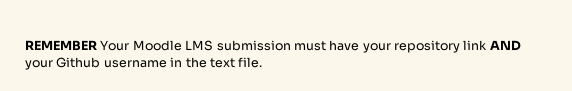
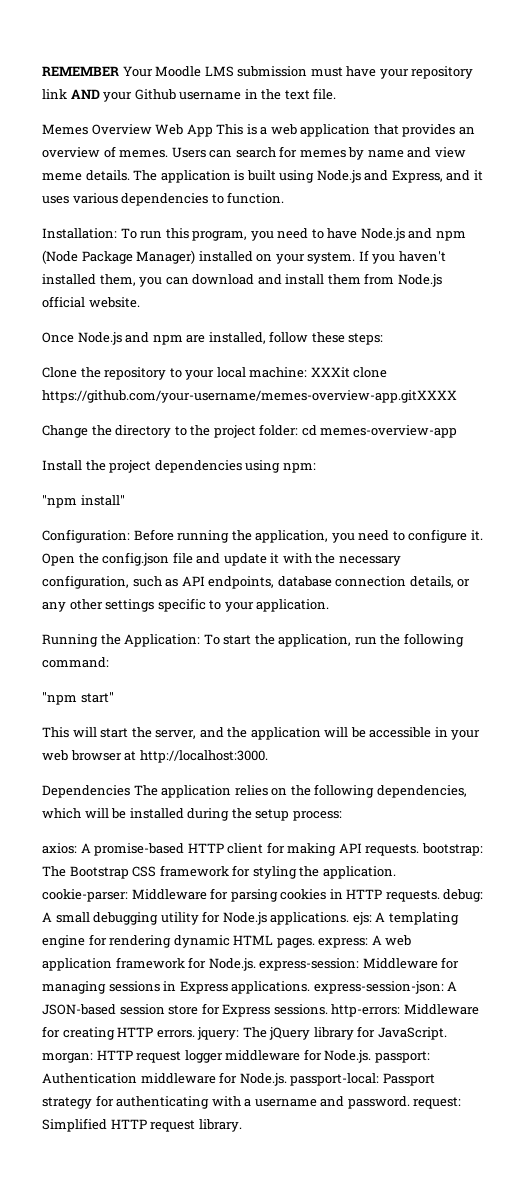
(263, 62) none -> [42,124,475,137] [42,146,466,160] [42,170,483,183] [42,192,285,206] [42,228,466,241] [42,250,446,264] [42,273,442,287] [42,296,140,308] [42,331,384,345] [42,367,388,380] [42,390,457,403] [42,424,458,438] [42,460,316,473] [42,495,125,508] [42,529,483,543] [42,552,401,566] [42,575,471,589] [42,598,330,612] [42,633,464,647] [42,657,109,668] [42,692,114,705] [42,727,481,740] [42,750,268,763] [42,784,467,798] [42,808,342,821] [42,842,483,856] [42,865,396,879] [42,888,484,902] [42,911,459,925] [42,934,412,948] [42,957,460,971] [42,981,458,994] [42,1003,479,1017] [42,1026,447,1040] [42,1049,430,1063] [42,1072,435,1086] [42,1095,462,1109] [42,1118,242,1132] // Memes Overview Web App This is a web application that provides an overview of memes. Users can search for memes by name and view meme details. The application is built using Node.js and Express, and it uses various dependencies to function. // Installation: To run this program, you need to have Node.js and npm (Node Package Manager) installed on your system. If you haven't installed them, you can download and install them from Node.js official website. // Once Node.js and npm are installed, follow these steps: // Clone the repository to your local machine: XXXit clone https://github.com/your-username/memes-overview-app.gitXXXX // Change the directory to the project folder: cd memes-overview-app // Install the project dependencies using npm: // "npm install" // Configuration: Before running the application, you need to configure it. Open the config.json file and update it with the necessary configuration, such as API endpoints, database connection details, or any other settings specific to your application. // Running the Application: To start the application, run the following command: // "npm start" // This will start the server, and the application will be accessible in your web browser at http://localhost:3000. // Dependencies The application relies on the following dependencies, which will be installed during the setup process: // axios: A promise-based HTTP client for making API requests. bootstrap: The Bootstrap CSS framework for styling the application. cookie-parser: Middleware for parsing cookies in HTTP requests. debug: A small debugging utility for Node.js applications. ejs: A templating engine for rendering dynamic HTML pages. express: A web application framework for Node.js. express-session: Middleware for managing sessions in Express applications. express-session-json: A JSON-based session store for Express sessions. http-errors: Middleware for creating HTTP errors. jquery: The jQuery library for JavaScript. morgan: HTTP request logger middleware for Node.js. passport: Authentication middleware for Node.js. passport-local: Passport strategy for authenticating with a username and password. request: Simplified HTTP request library.

